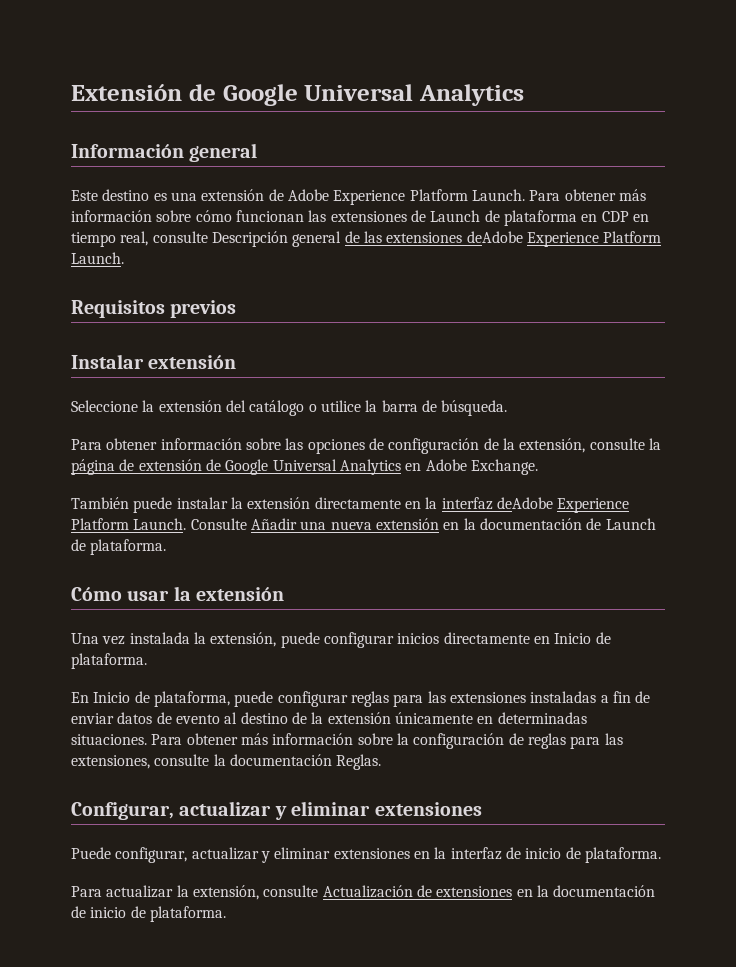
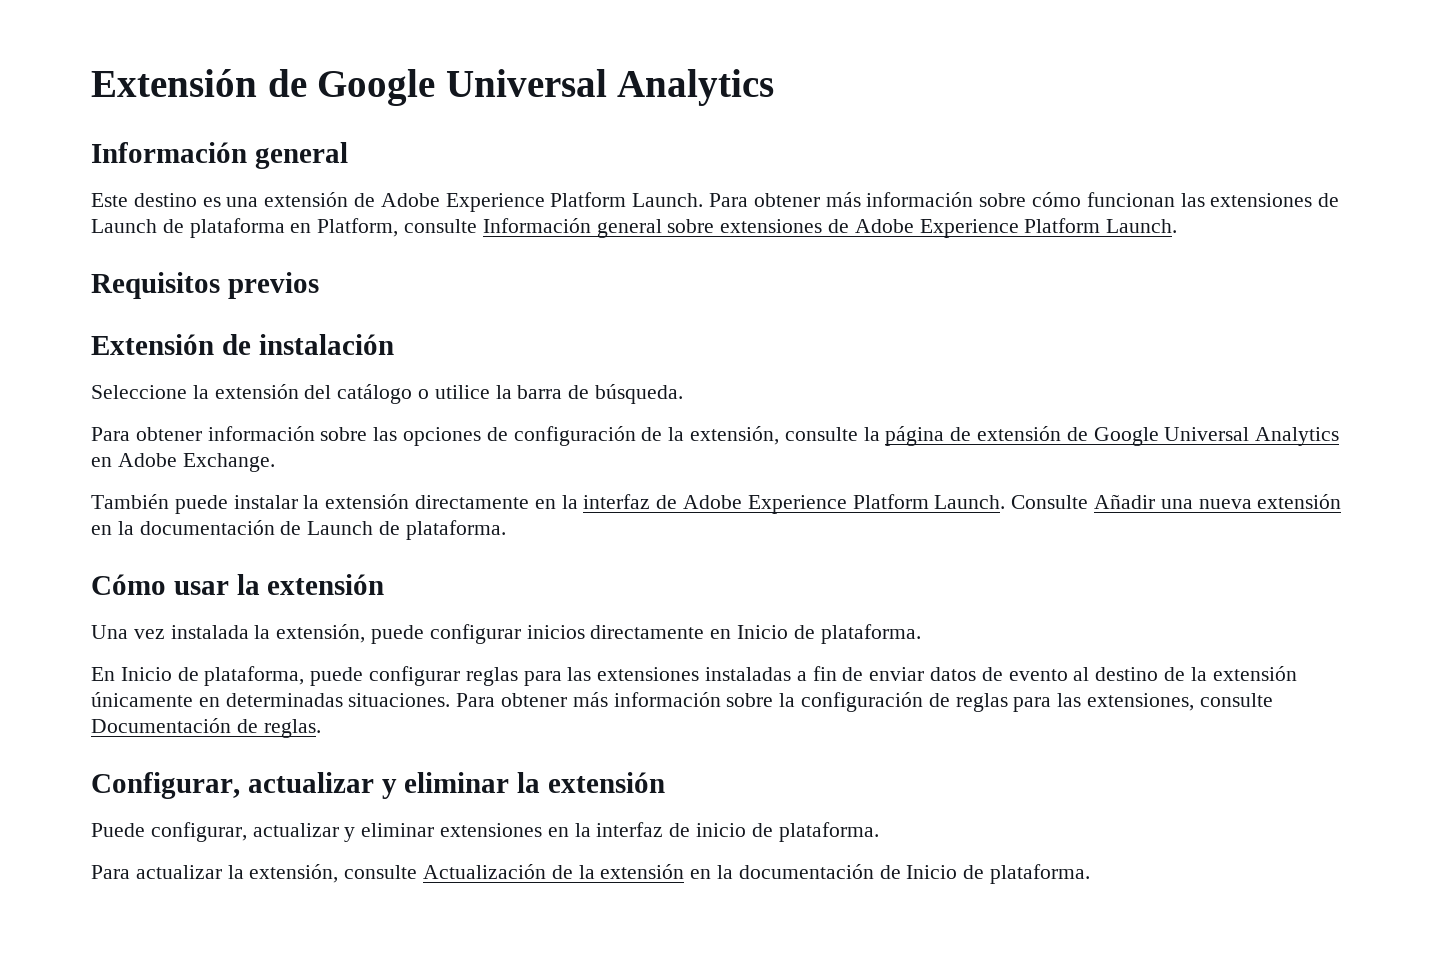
[601,211,649,222] [71,231,523,247] CDP en tiempo real, consulte Descripción general de las extensiones deAdobe -> [317,218,914,238] Platform, consulte Información general sobre extensiones de Adobe
[71,354,237,369] Instalar extensión -> [91,334,394,355] Extensión de instalación
[496,497,553,509] deAdobe -> [656,495,743,509] de Adobe
[213,754,382,770] la documentación Reglas. -> [91,718,321,738] Documentación de reglas.
[374,802,482,816] extensiones -> [517,772,666,793] la extensión
[436,885,656,897] [71,906,127,918] extensiones en la documentación de inicio -> [578,864,958,879] la extensión en la documentación de Inicio

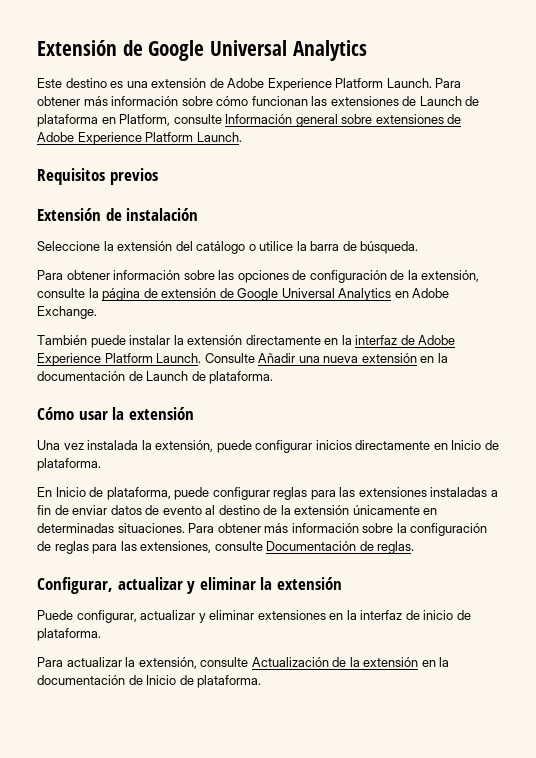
[91,142,348,169] // Información general -> (367, 50) none

